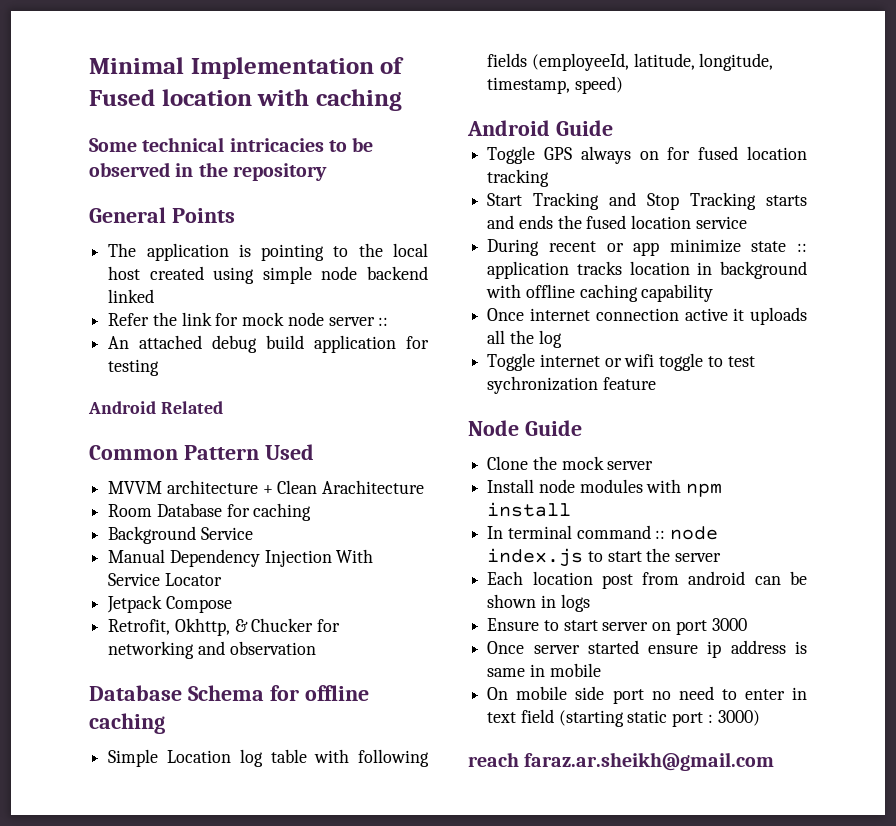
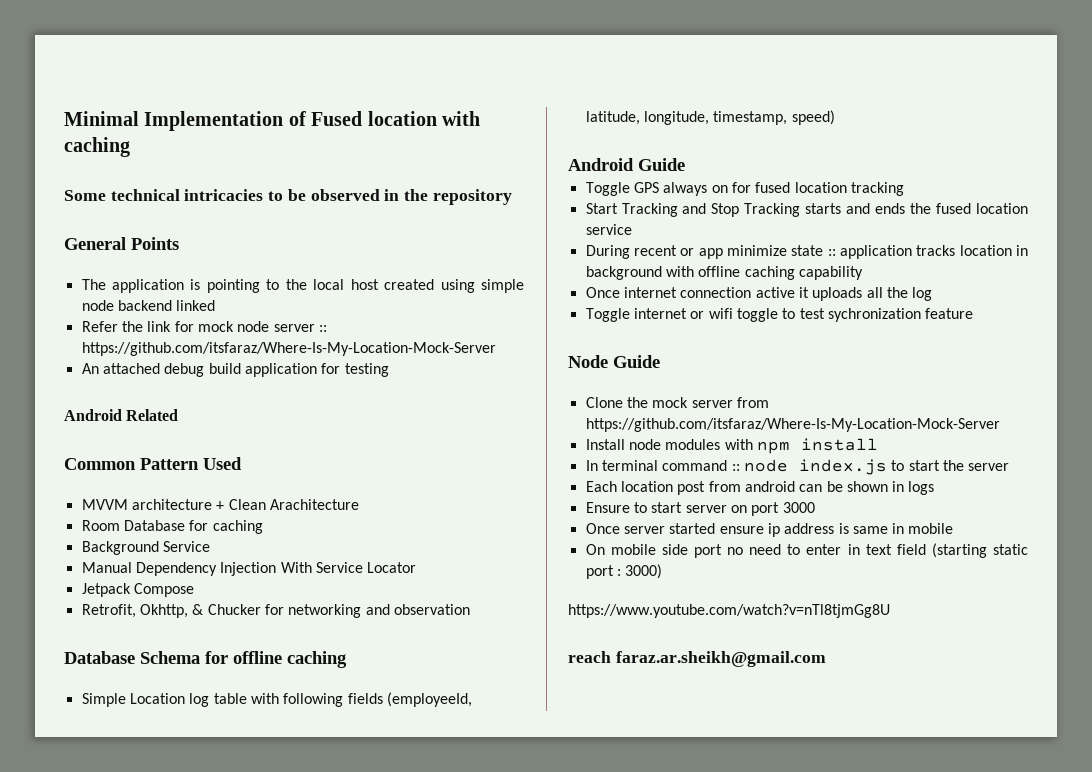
(389, 321) none -> [81,342,496,356] https://github.com/itsfaraz/Where-Is-My-Location-Mock-Server
(654, 465) none -> [736,397,769,408] [585,418,1000,432] from https://github.com/itsfaraz/Where-Is-My-Location-Mock-Server
(760, 718) none -> [568,604,890,618] // https://www.youtube.com/watch?v=nTl8tjmGg8U

